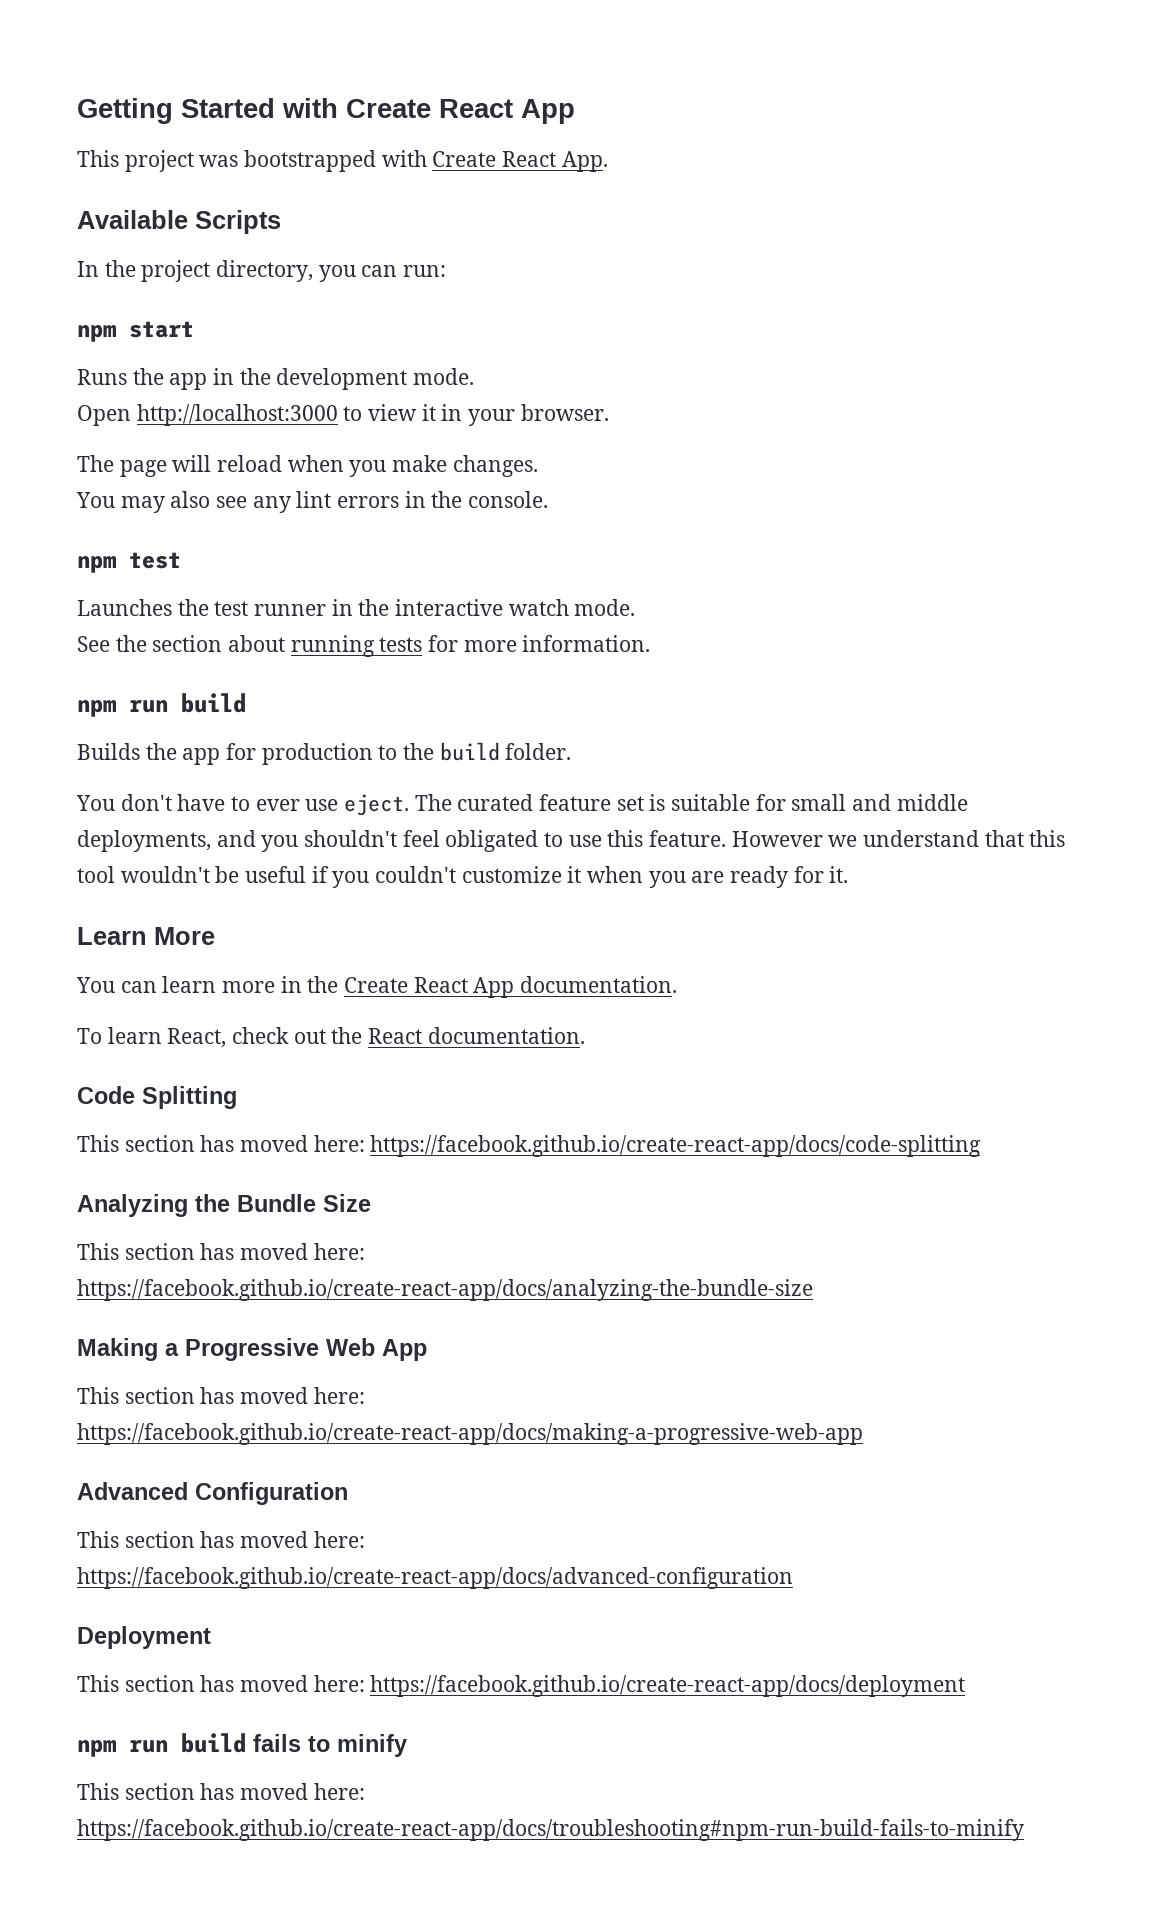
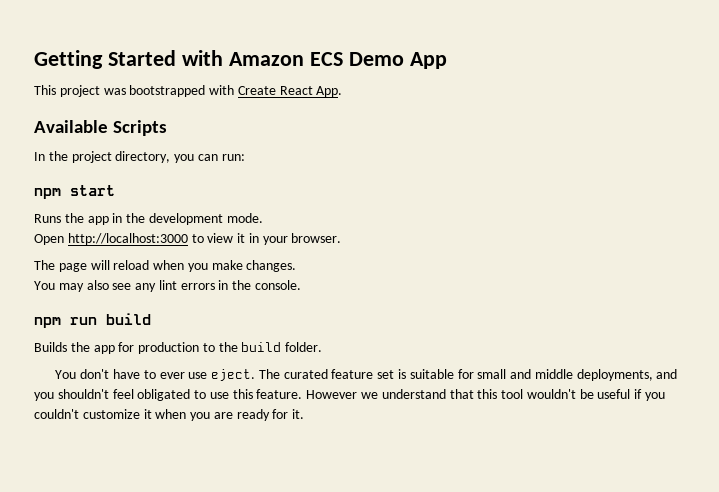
[346,99,513,118] Create React -> [228,52,404,66] Amazon ECS Demo
[77,552,181,573] [77,599,636,616] [77,635,651,657] // npm test // Launches the test runner in the interactive watch mode. // See the section about running tests for more information. -> (302, 285) none
[77,927,215,945] [76,976,678,998] [77,1027,585,1048] [77,1086,237,1109] [77,1135,982,1157] [77,1194,371,1217] [77,1243,365,1260] [77,1279,813,1301] [77,1338,427,1361] [77,1387,365,1404] [77,1423,863,1445] [77,1482,348,1505] [77,1531,365,1548] [77,1567,793,1589] [77,1626,211,1649] [77,1675,966,1697] [77,1733,407,1757] [77,1783,365,1800] [77,1819,1024,1841] // Learn More // You can learn more in the Create React App documentation. // To learn React, check out the React documentation. // Code Splitting // This section has moved here: https://facebook.github.io/create-react-app/docs/code-splitting // Analyzing the Bundle Size // This section has moved here: https://facebook.github.io/create-react-app/docs/analyzing-the-bundle-size // Making a Progressive Web App // This section has moved here: https://facebook.github.io/create-react-app/docs/making-a-progressive-web-app // Advanced Configuration // This section has moved here: https://facebook.github.io/create-react-app/docs/advanced-configuration // Deployment // This section has moved here: https://facebook.github.io/create-react-app/docs/deployment // npm run build fails to minify // This section has moved here: https://facebook.github.io/create-react-app/docs/troubleshooting#npm-run-build-fails-to-minify -> (305, 414) none

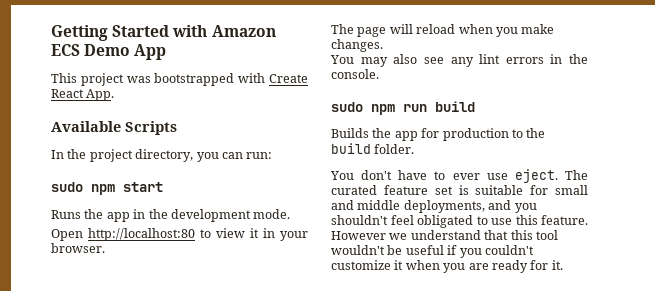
(245, 157) none -> [51,182,83,192] sudo
[67,233,188,245] http://localhost:3000 -> [88,228,195,241] http://localhost:80
(302, 285) none -> [331,102,363,112] sudo

